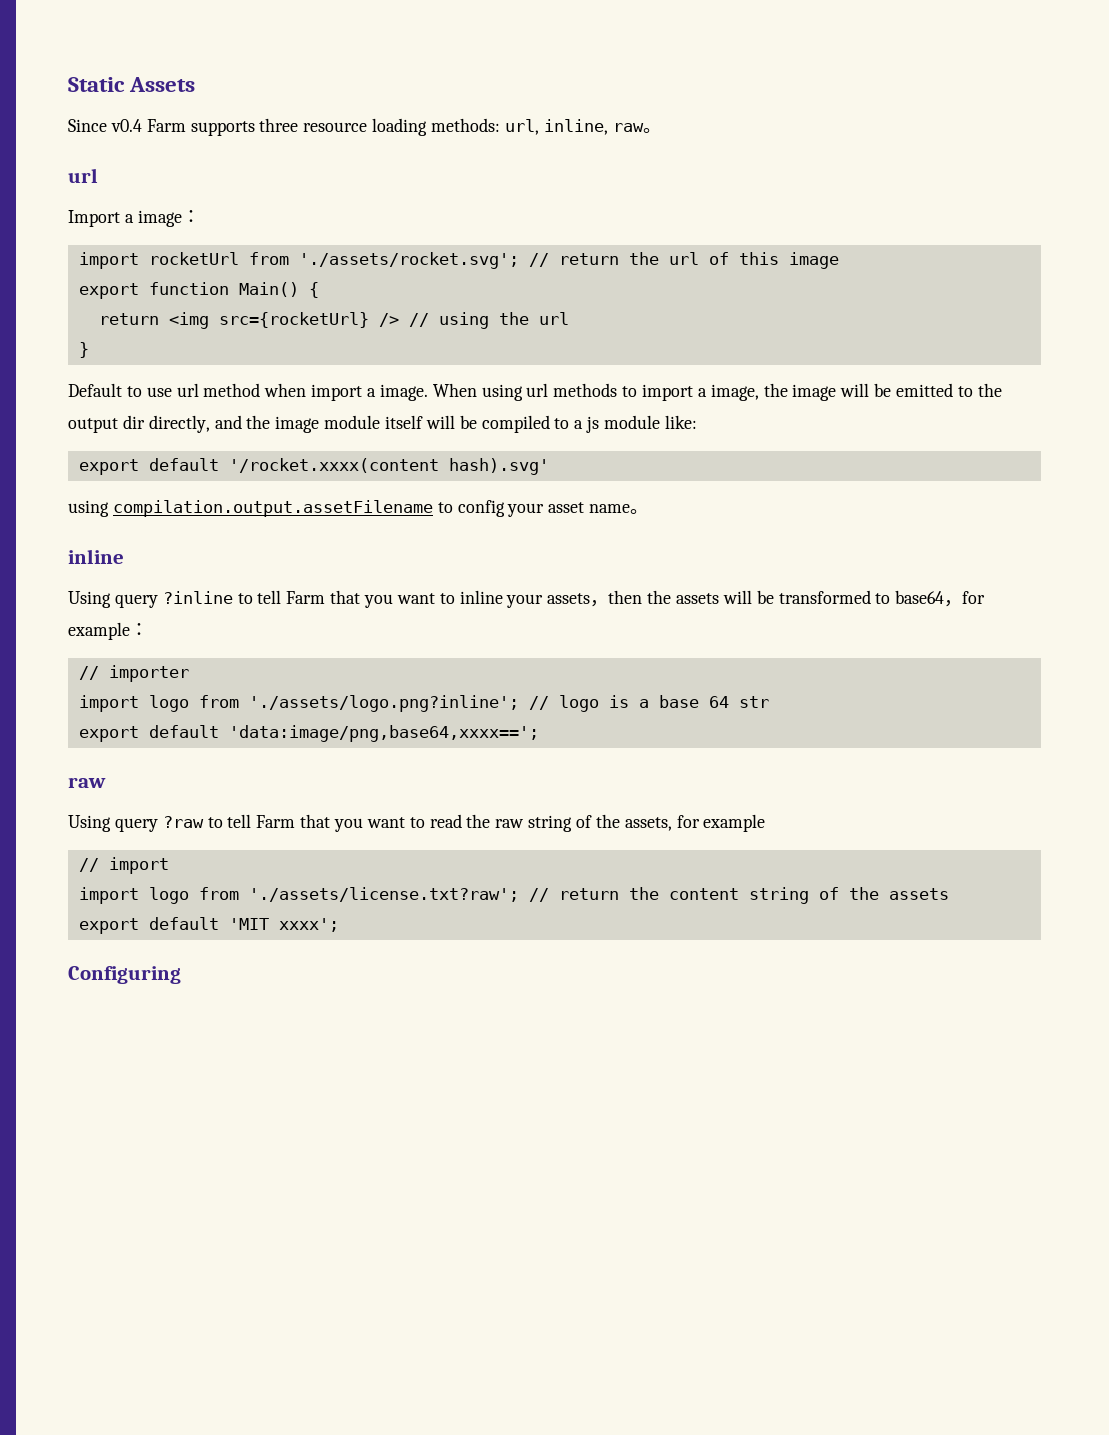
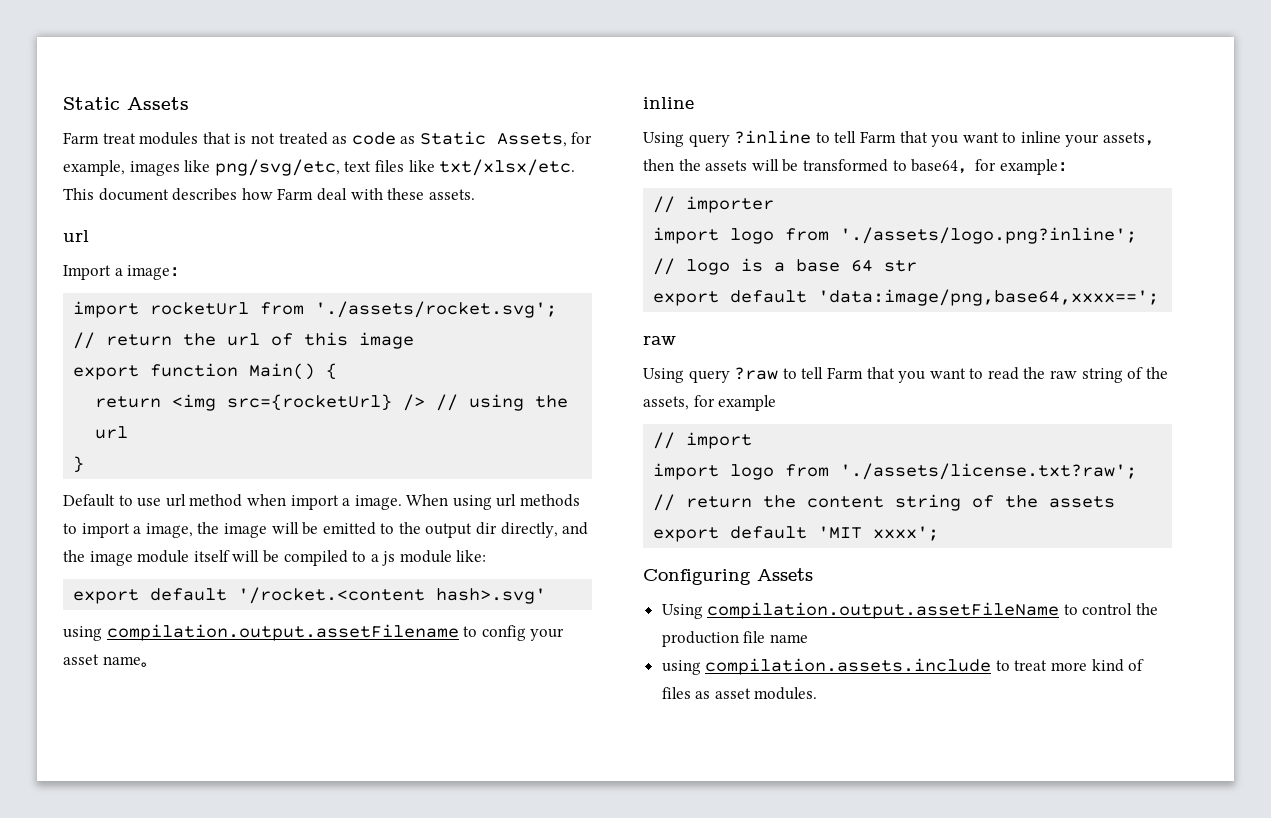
[68,118,661,136] Since v0.4 Farm supports three resource loading methods: url, inline, raw。 -> [63,131,593,147] [63,159,576,176] [63,188,475,201] Farm treat modules that is not treated as code as Static Assets, for example, images like png/svg/etc, text files like txt/xlsx/etc. This document describes how Farm deal with these assets.
[228,458,549,475] '/rocket.xxxx(content hash).svg' -> [238,587,547,604] '/rocket.<content hash>.svg'
(181, 975) none -> [757,568,813,581] [661,602,1159,619] [661,631,808,647] [661,658,1145,675] [661,687,818,700] Assets // Using compilation.output.assetFileName to control the production file name // using compilation.assets.include to treat more kind of files as asset modules.

